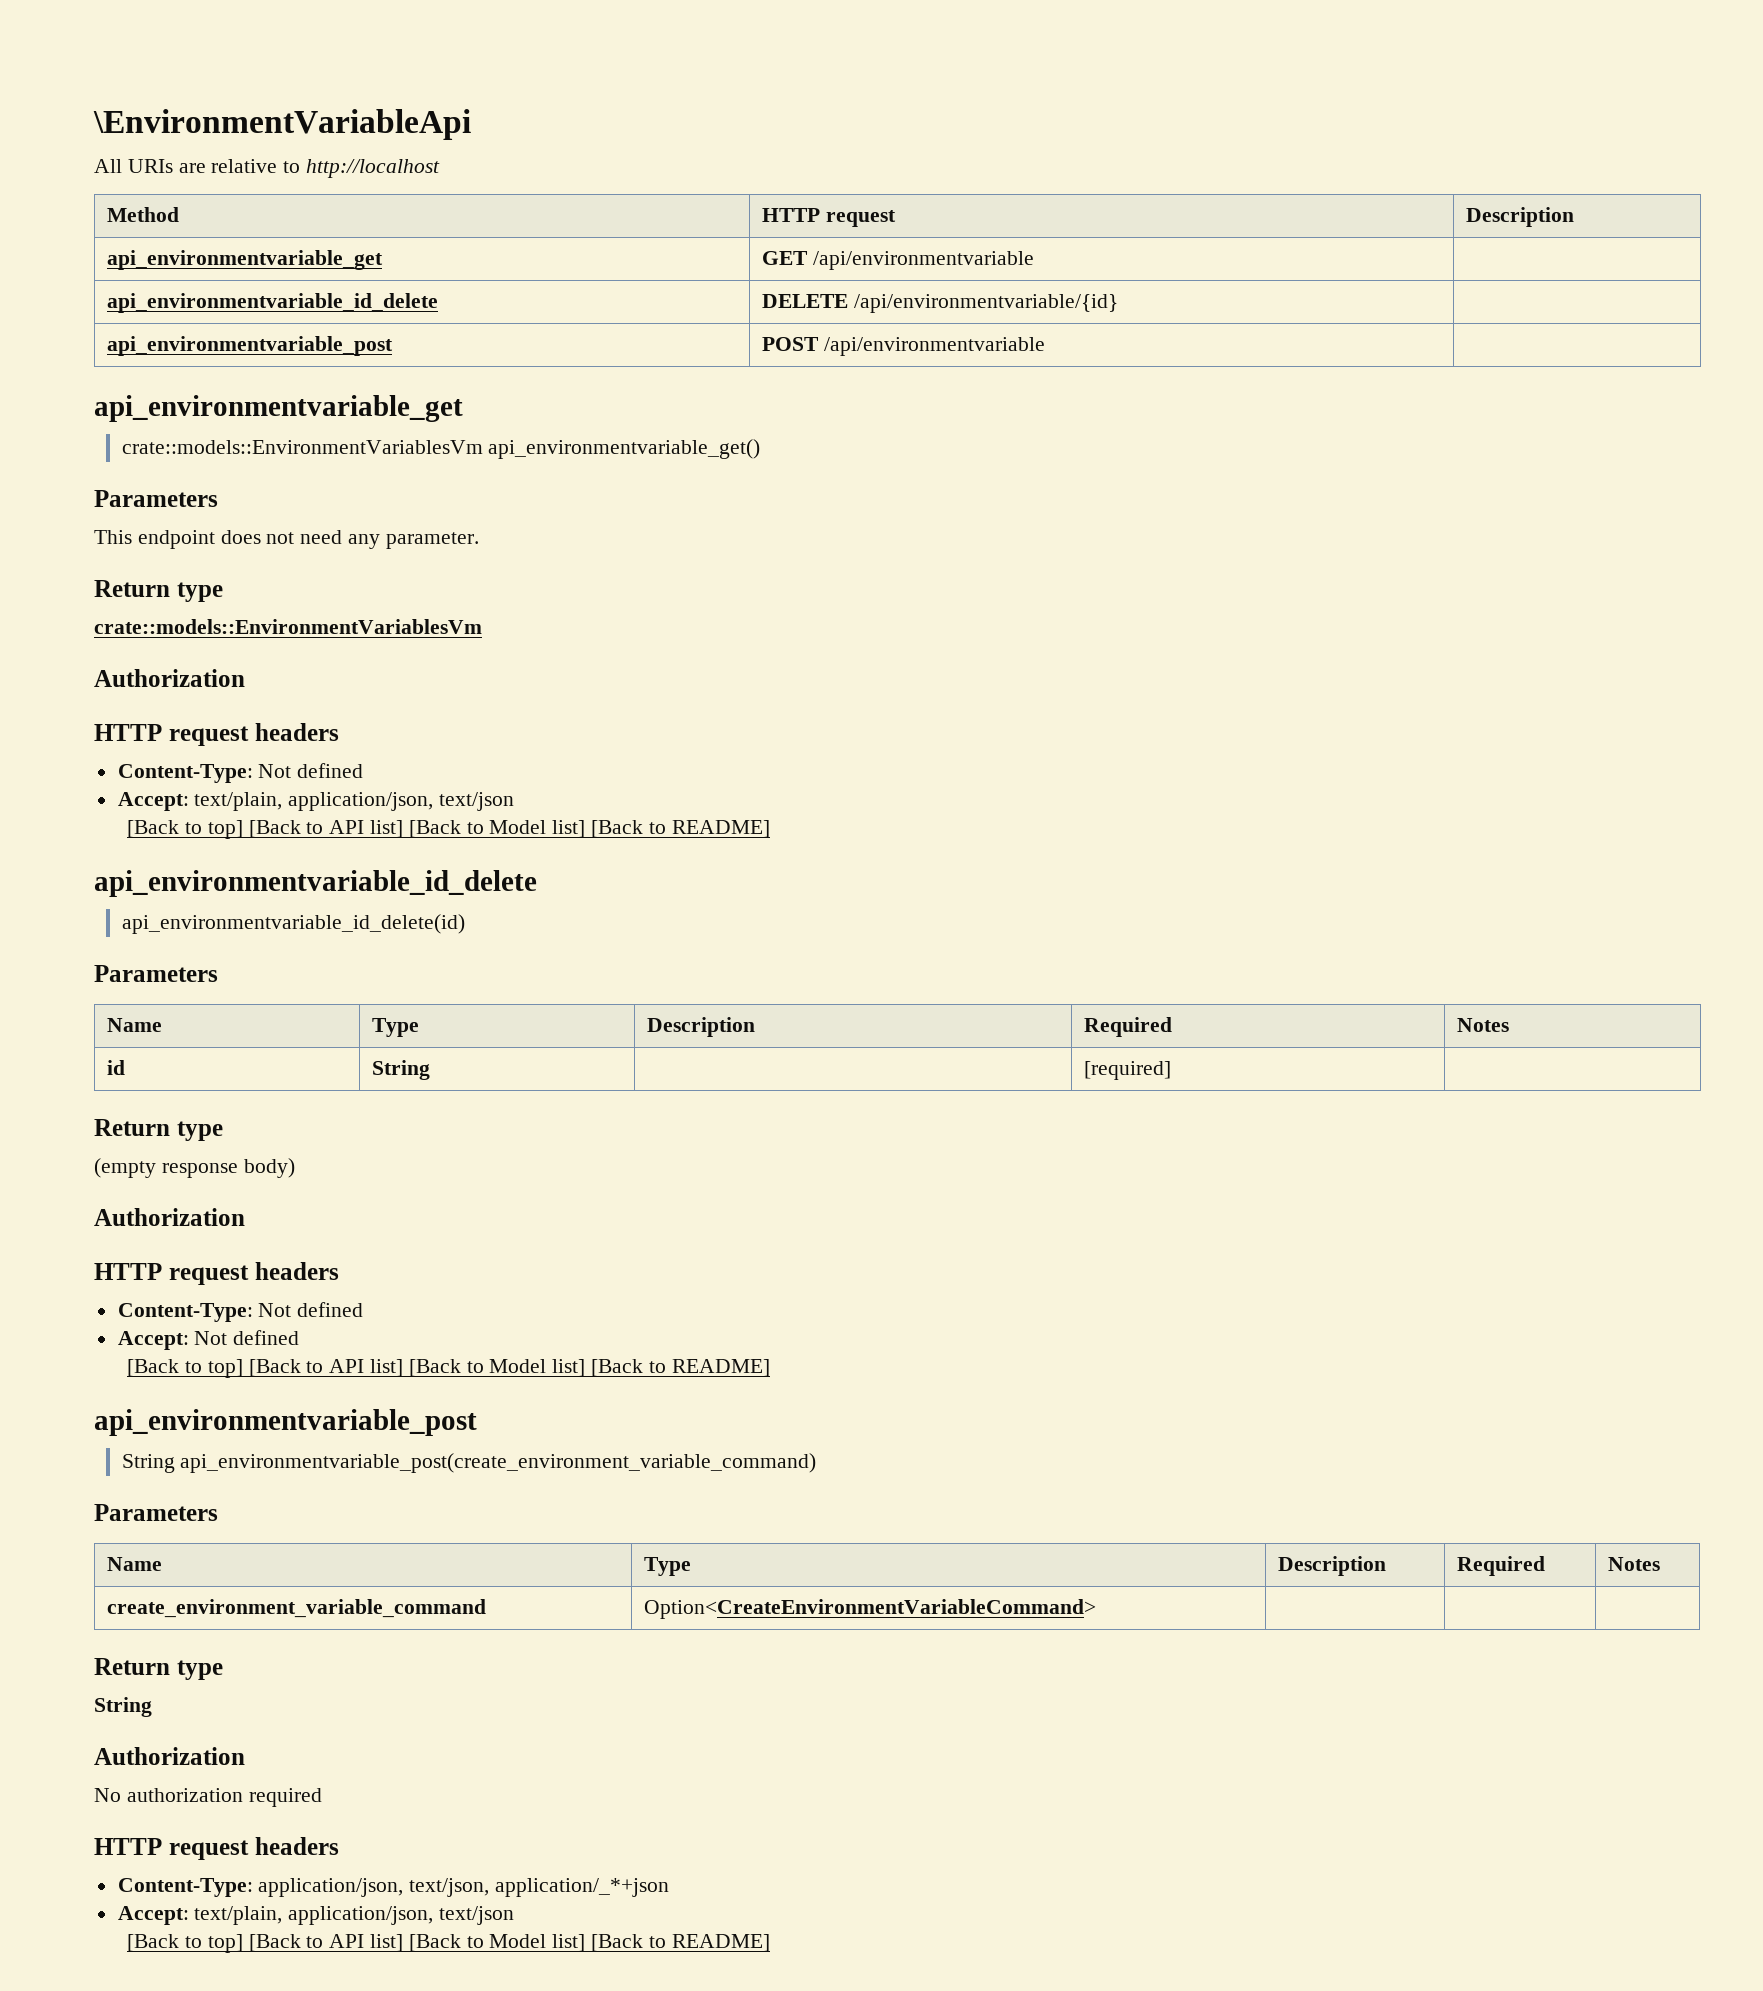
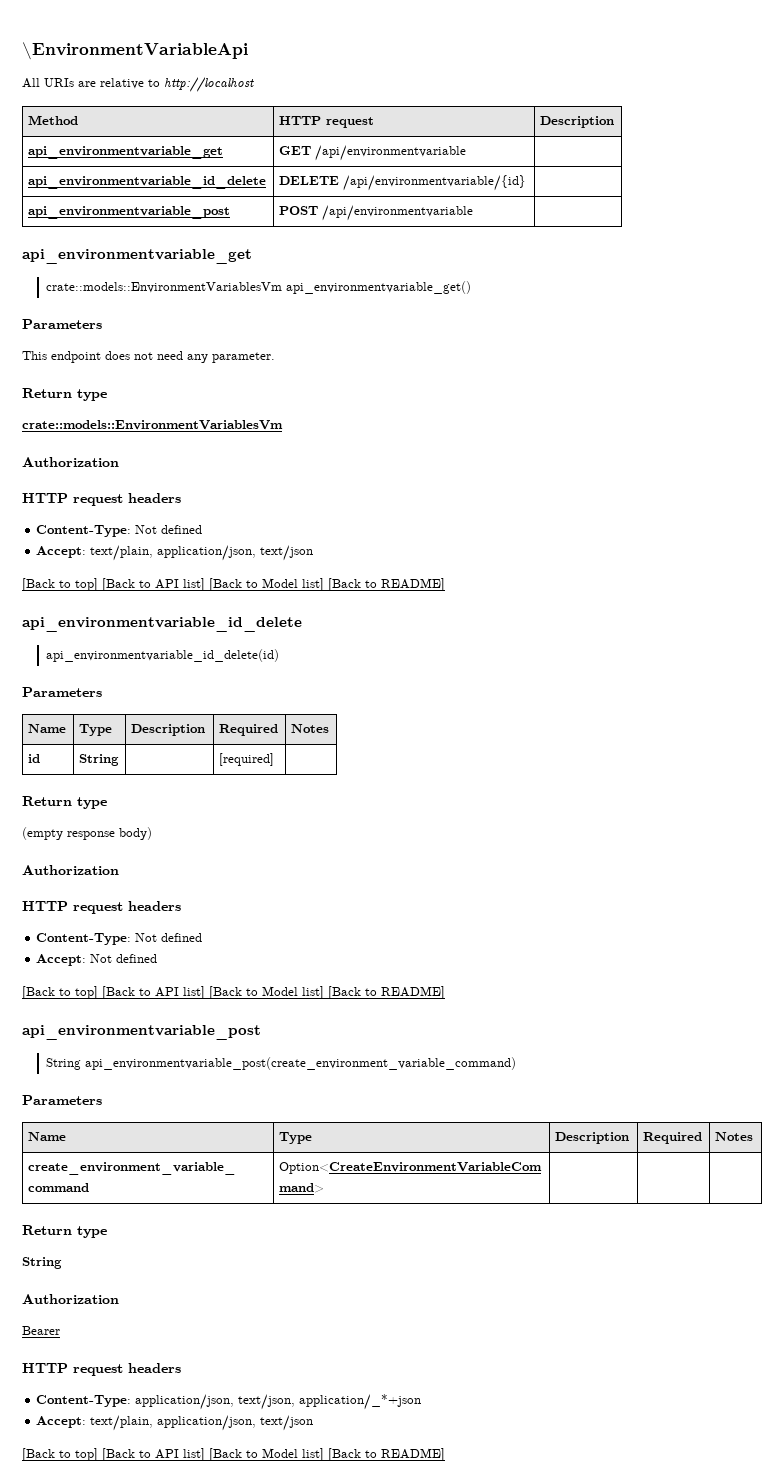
[94,1788,322,1807] No authorization required -> [22,1326,60,1335] Bearer

